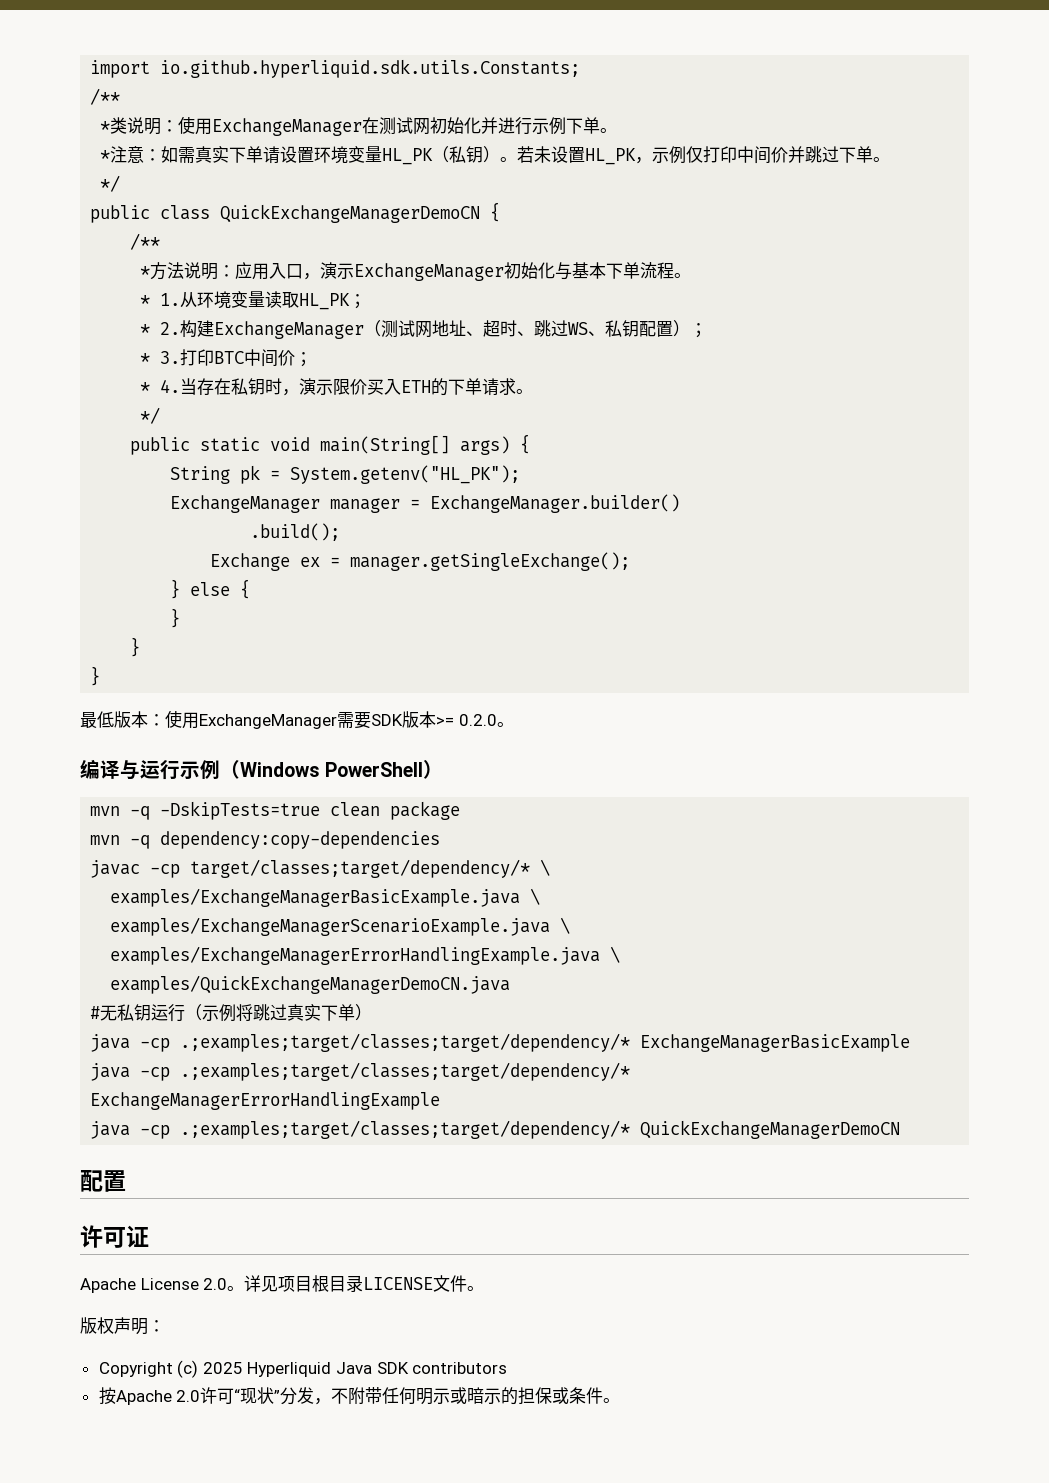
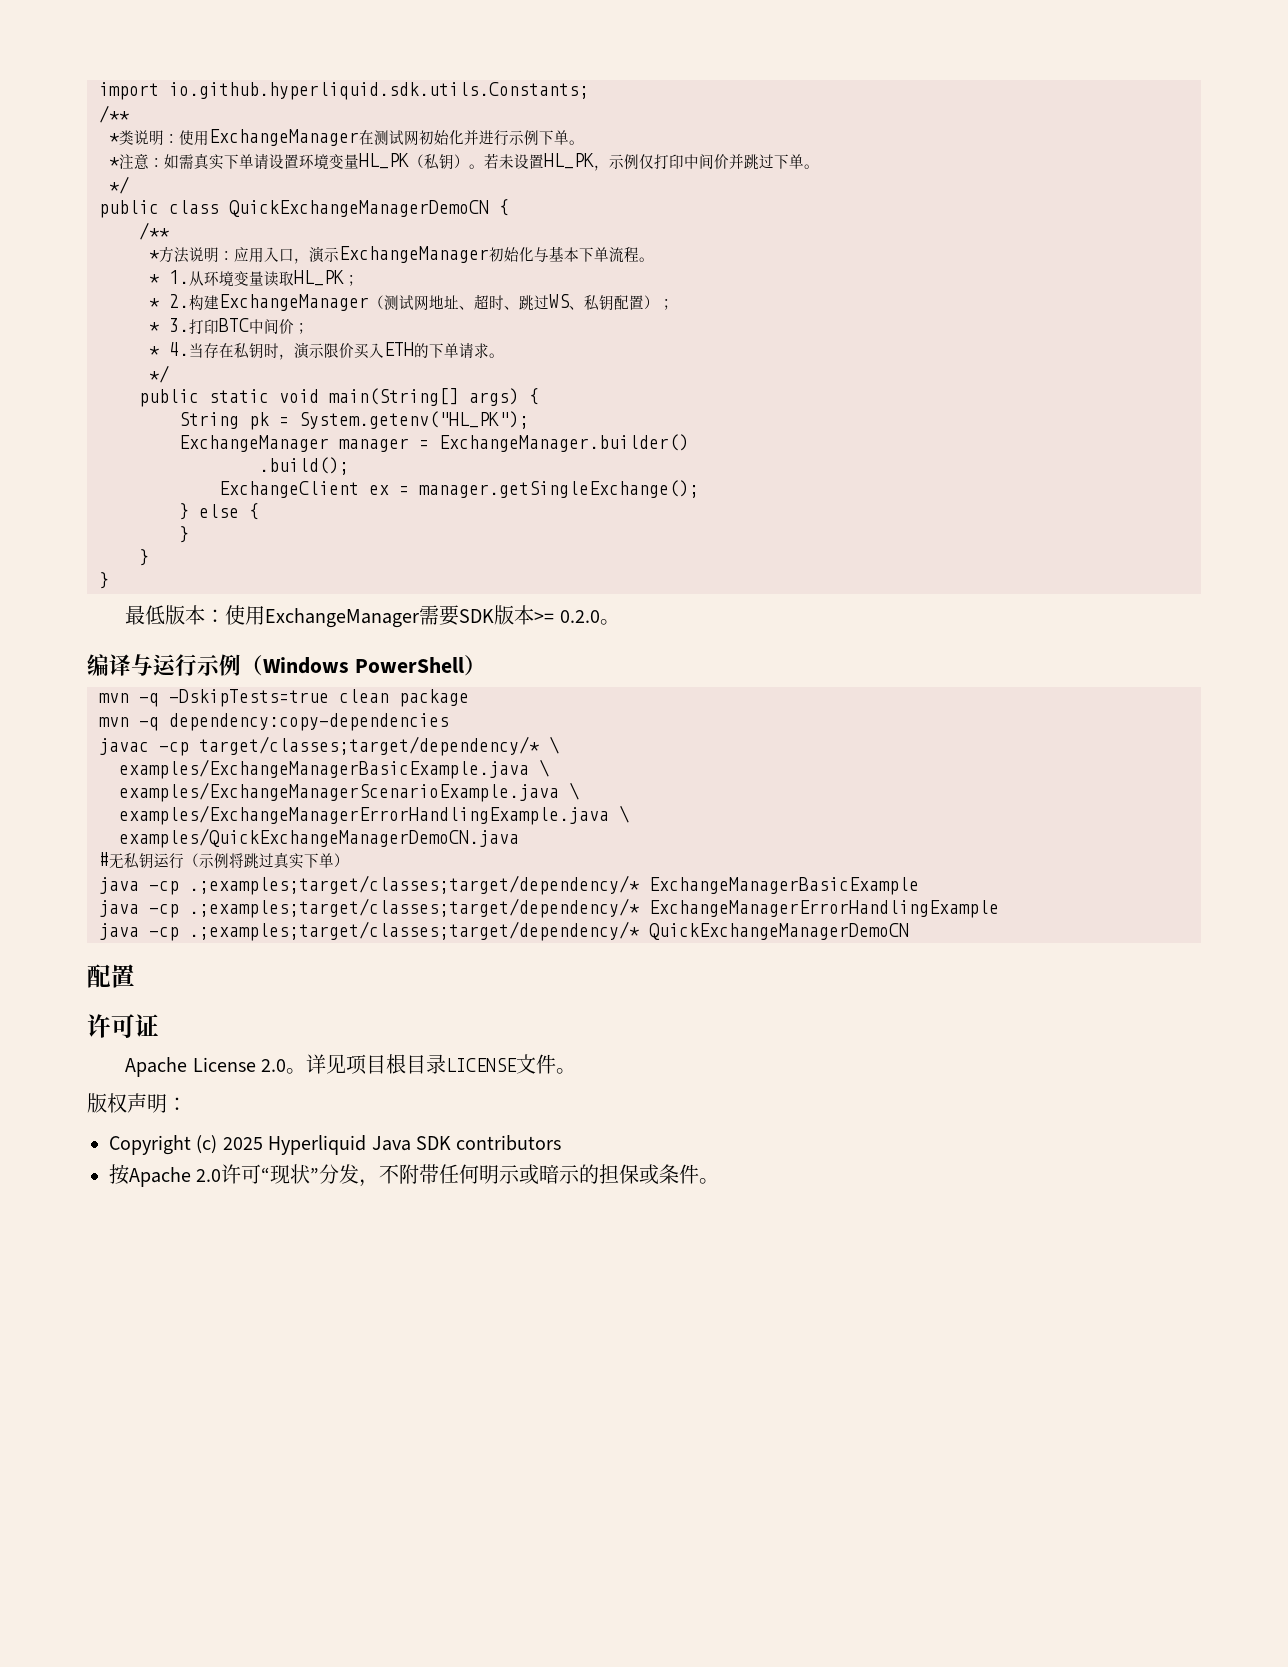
[210,553,291,571] Exchange -> [219,481,359,498] ExchangeClient

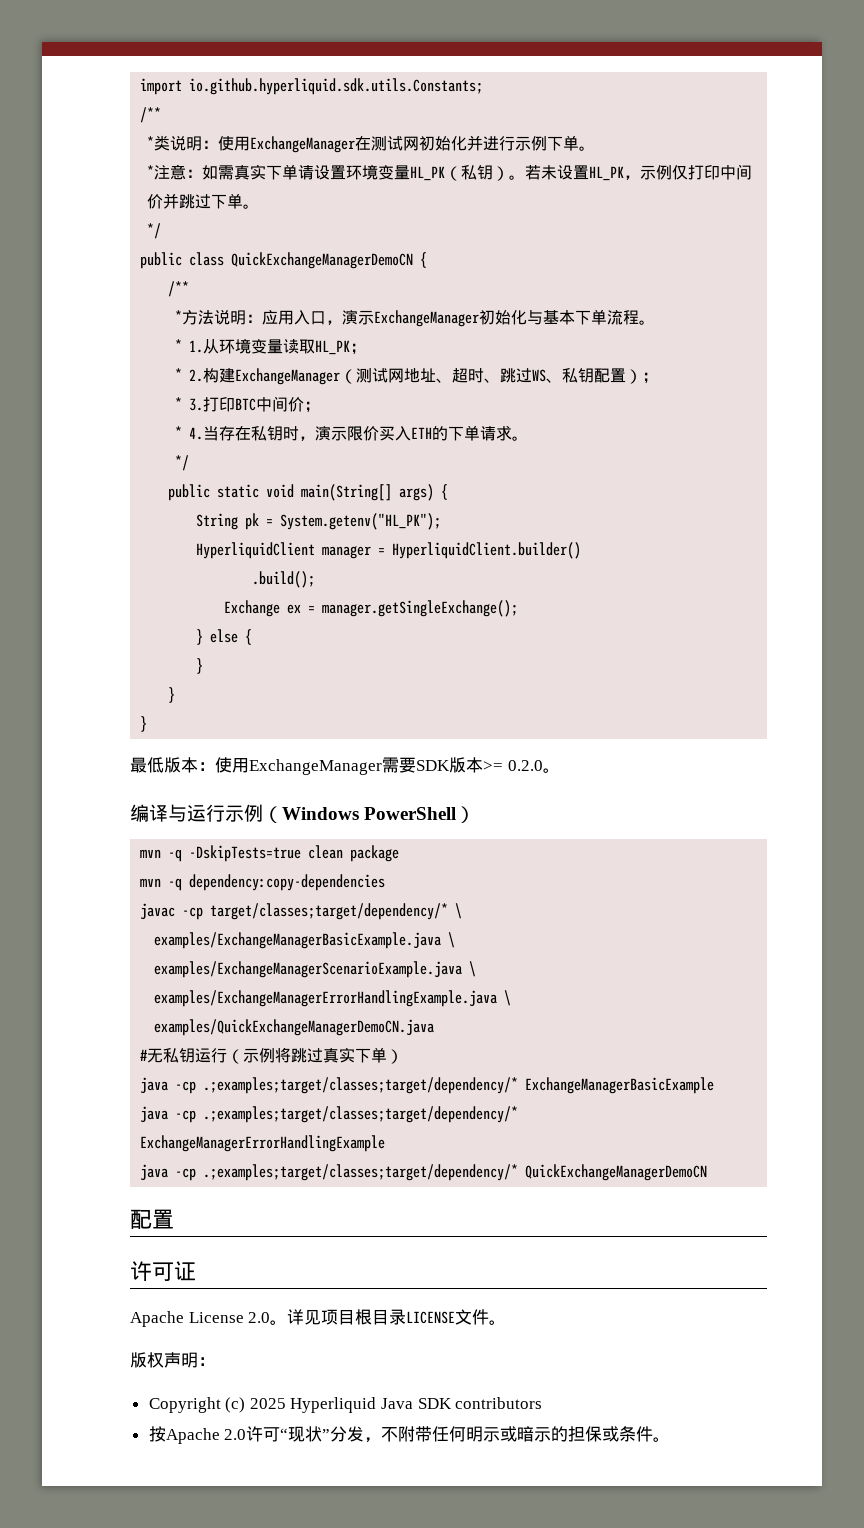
[179,435,329,452] ExchangeManager -> [196,542,316,559] HyperliquidClient
[439,434,689,452] ExchangeManager.builder() -> [392,542,582,559] HyperliquidClient.builder()
[219,481,359,498] ExchangeClient -> [224,600,281,617] Exchange

